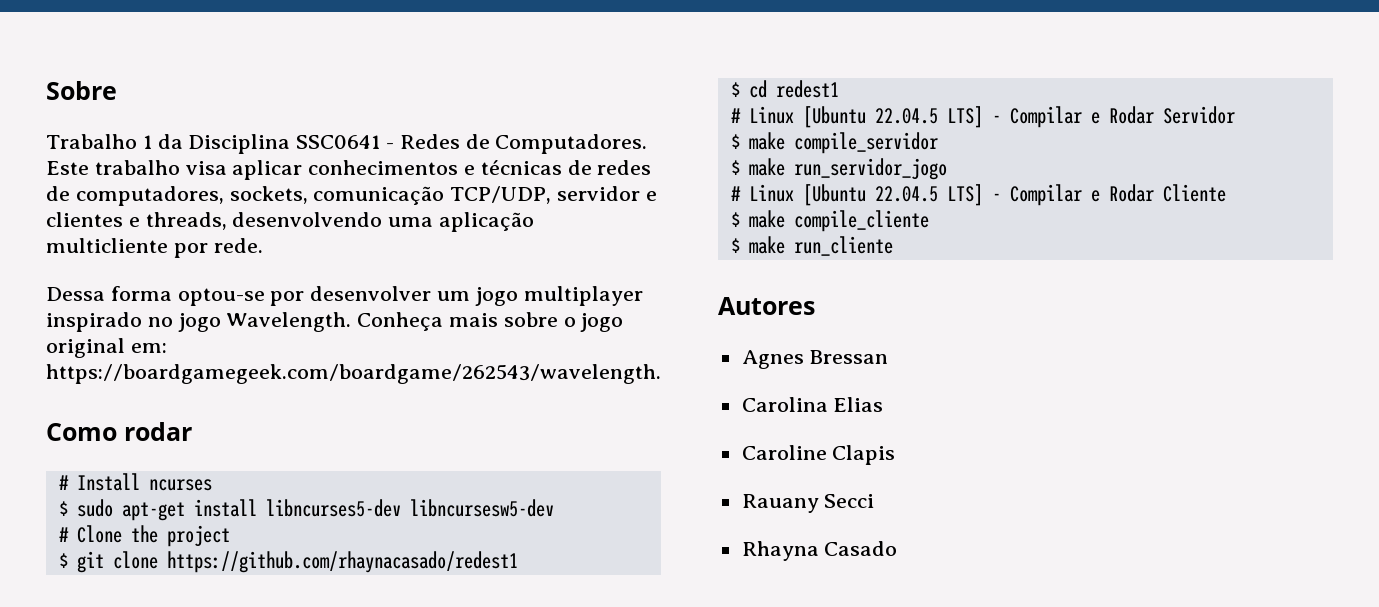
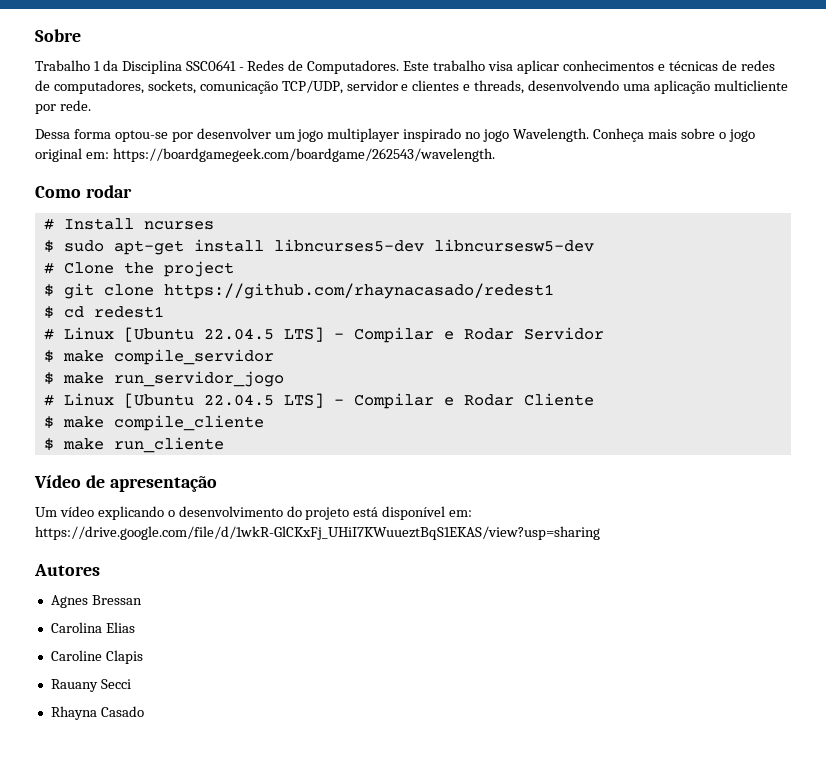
(893, 246) none -> [34,475,217,492] [35,506,473,520] [35,526,600,540] // Vídeo de apresentação // Um vídeo explicando o desenvolvimento do projeto está disponível em: https://drive.google.com/file/d/1wkR-GlCKxFj_UHiI7KWuueztBqS1EKAS/view?usp=sharing

